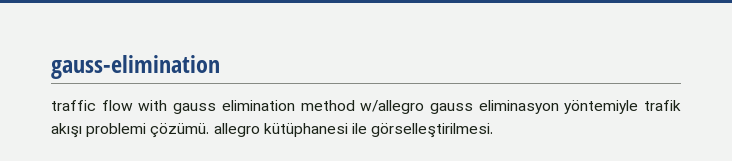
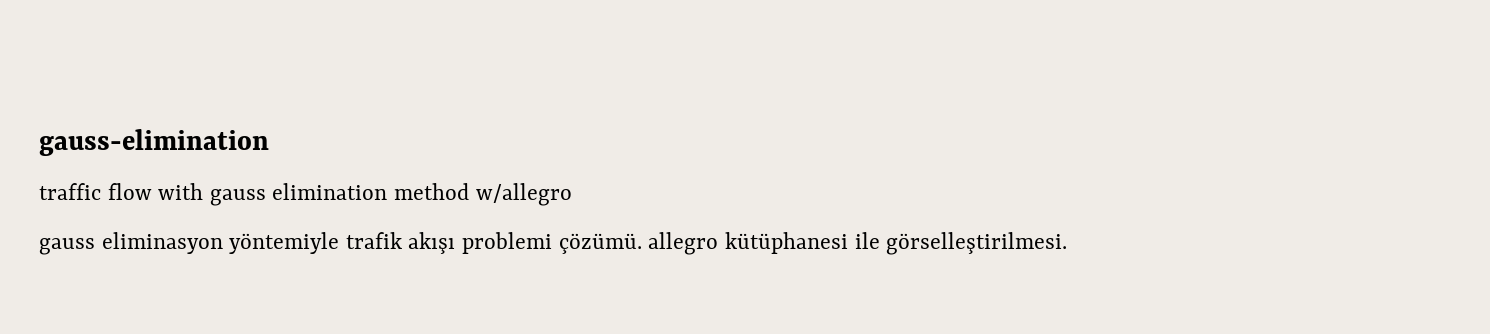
(425, 107) none -> (572, 194) //

